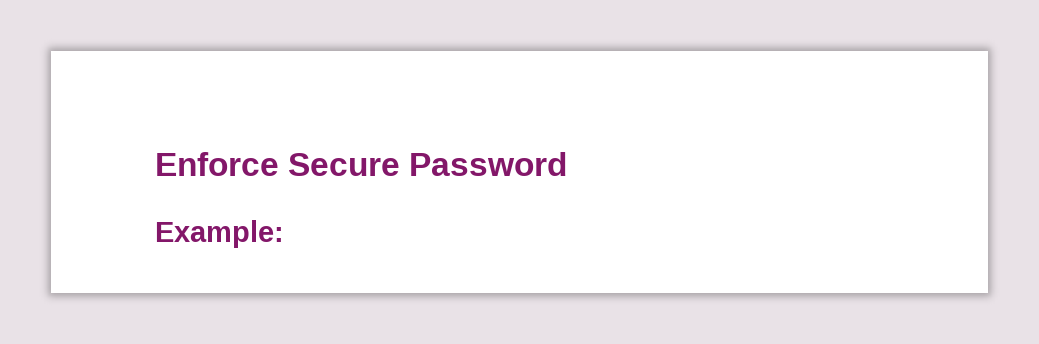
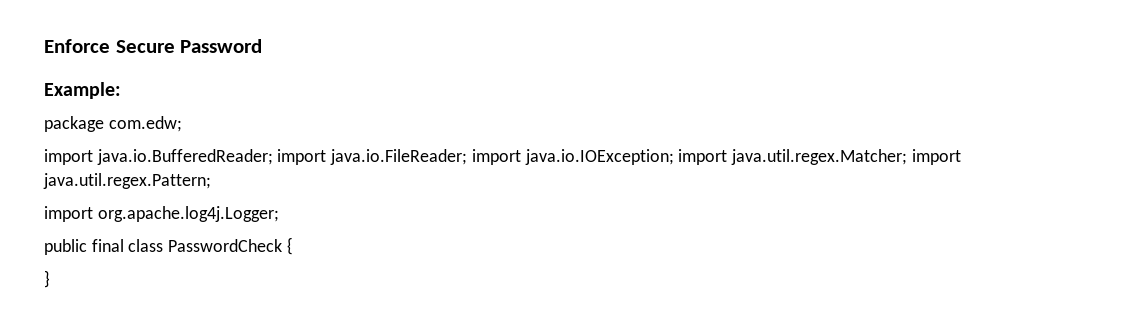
(284, 234) none -> [44,116,182,132] [44,149,961,165] [43,173,211,189] [44,206,279,222] [44,237,293,255] [44,270,50,288] // package com.edw; // import java.io.BufferedReader; import java.io.FileReader; import java.io.IOException; import java.util.regex.Matcher; import java.util.regex.Pattern; // import org.apache.log4j.Logger; // public final class PasswordCheck { // }

